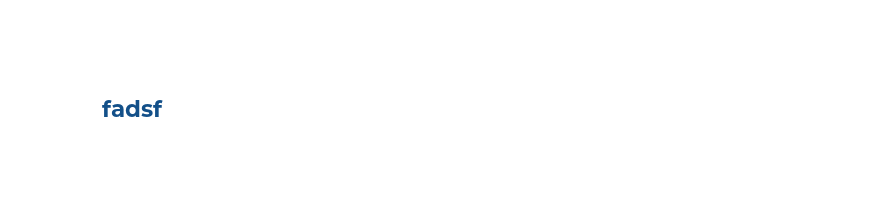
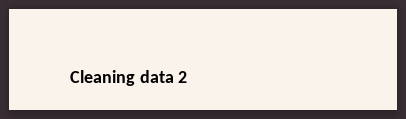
[102,100,163,117] fadsf -> [70,70,188,86] Cleaning data 2

